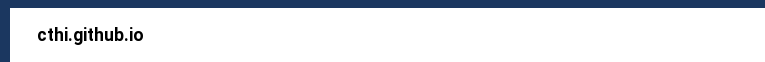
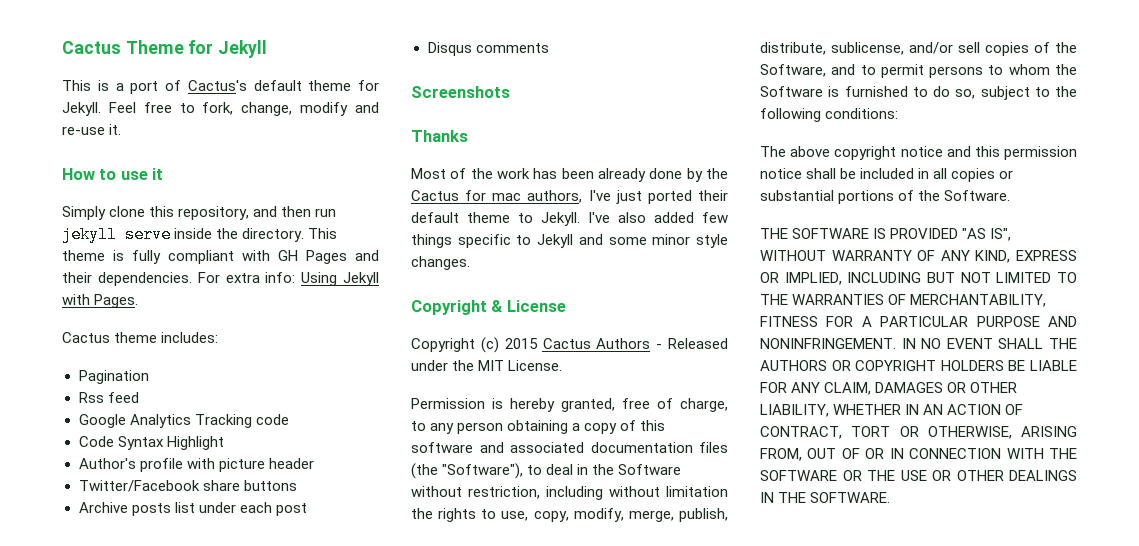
[37,27,144,45] cthi.github.io -> [62,40,268,58] [62,80,379,94] [62,102,380,116] [62,124,122,135] [62,168,164,180] [62,206,337,220] [62,226,338,243] [62,250,379,264] [62,272,379,286] [62,294,139,308] [62,332,219,343] [78,370,149,384] [78,392,139,403] [78,414,289,428] [78,436,224,450] [78,458,314,472] [78,480,297,492] [78,502,307,516] [427,42,549,56] [411,86,510,98] [411,130,468,142] [411,168,728,182] [411,190,728,204] [411,212,728,226] [411,234,728,248] [411,256,470,270] [411,300,566,315] [411,337,728,353] [411,360,563,371] [411,398,728,412] [411,420,666,434] [411,442,728,453] [411,463,682,479] [411,486,728,500] [411,508,728,522] [760,42,1077,56] [760,64,1077,78] [760,86,1077,100] [760,108,899,122] [760,146,1077,160] [760,168,1014,182] [760,190,1011,204] [760,228,1012,241] [760,250,1077,263] [760,272,1077,285] [760,294,1047,307] [760,316,1077,327] [760,338,1077,349] [760,360,1077,371] [760,382,1018,395] [760,404,1024,417] [760,426,1077,439] [760,448,1077,461] [760,470,1077,481] [760,492,891,503] Cactus Theme for Jekyll // This is a port of Cactus's default theme for Jekyll. Feel free to fork, change, modify and re-use it. // How to use it // Simply clone this repository, and then run jekyll serve inside the directory. This theme is fully compliant with GH Pages and their dependencies. For extra info: Using Jekyll with Pages. // Cactus theme includes: // Pagination // Rss feed // Google Analytics Tracking code // Code Syntax Highlight // Author's profile with picture header // Twitter/Facebook share buttons // Archive posts list under each post // Disqus comments // Screenshots // Thanks // Most of the work has been already done by the Cactus for mac authors, I've just ported their default theme to Jekyll. I've also added few things specific to Jekyll and some minor style changes. // Copyright & License // Copyright (c) 2015 Cactus Authors - Released under the MIT License. // Permission is hereby granted, free of charge, to any person obtaining a copy of this software and associated documentation files (the "Software"), to deal in the Software without restriction, including without limitation the rights to use, copy, modify, merge, publish, distribute, sublicense, and/or sell copies of the Software, and to permit persons to whom the Software is furnished to do so, subject to the following conditions: // The above copyright notice and this permission notice shall be included in all copies or substantial portions of the Software. // THE SOFTWARE IS PROVIDED "AS IS", WITHOUT WARRANTY OF ANY KIND, EXPRESS OR IMPLIED, INCLUDING BUT NOT LIMITED TO THE WARRANTIES OF MERCHANTABILITY, FITNESS FOR A PARTICULAR PURPOSE AND NONINFRINGEMENT. IN NO EVENT SHALL THE AUTHORS OR COPYRIGHT HOLDERS BE LIABLE FOR ANY CLAIM, DAMAGES OR OTHER LIABILITY, WHETHER IN AN ACTION OF CONTRACT, TORT OR OTHERWISE, ARISING FROM, OUT OF OR IN CONNECTION WITH THE SOFTWARE OR THE USE OR OTHER DEALINGS IN THE SOFTWARE.

